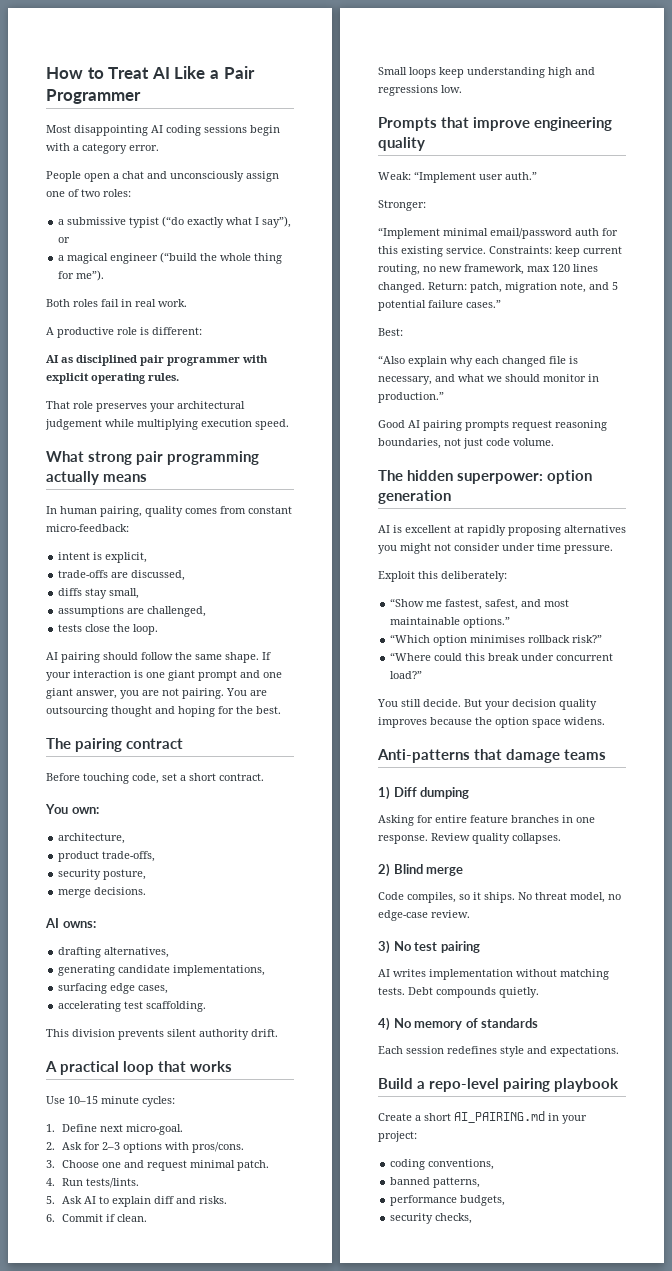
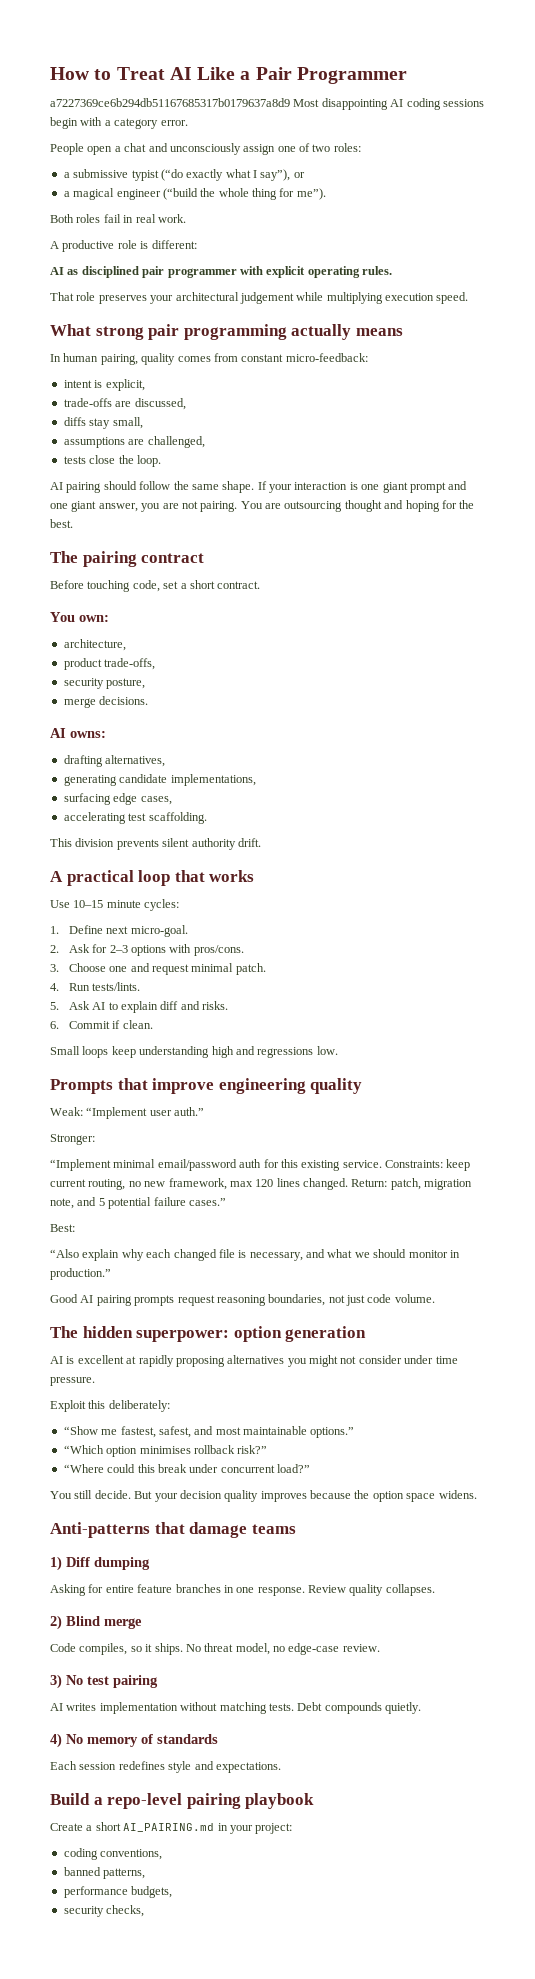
(141, 96) none -> [50,98,290,107] a7227369ce6b294db51167685317b0179637a8d9

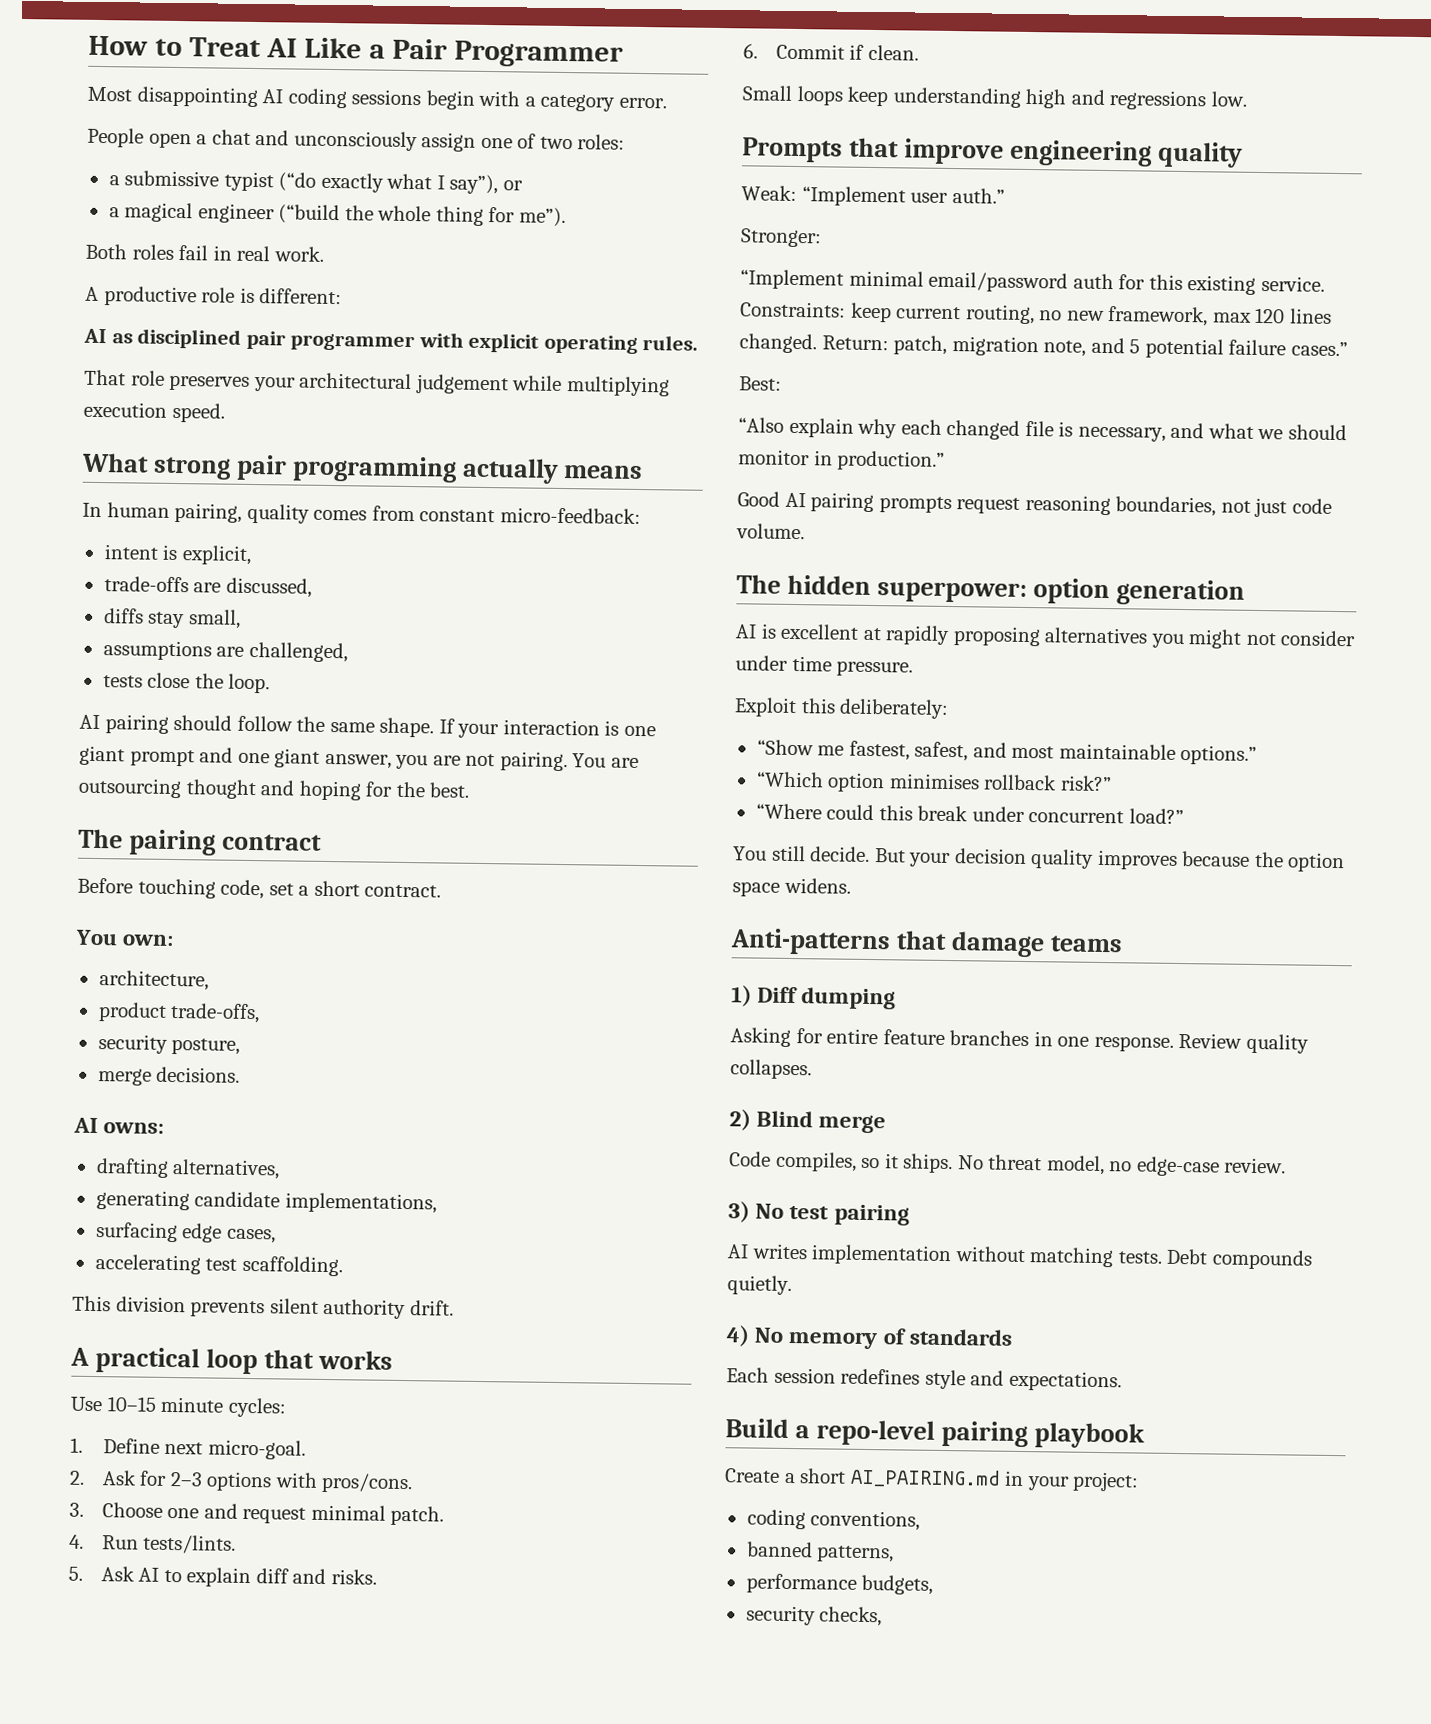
[50,98,290,107] a7227369ce6b294db51167685317b0179637a8d9 -> (624, 54) none

